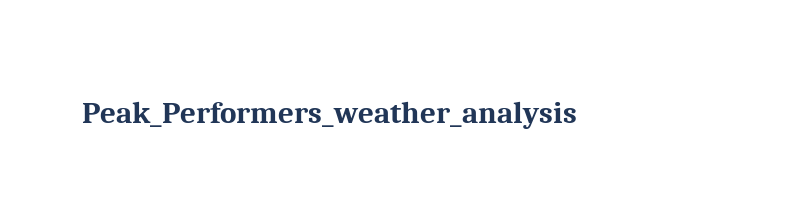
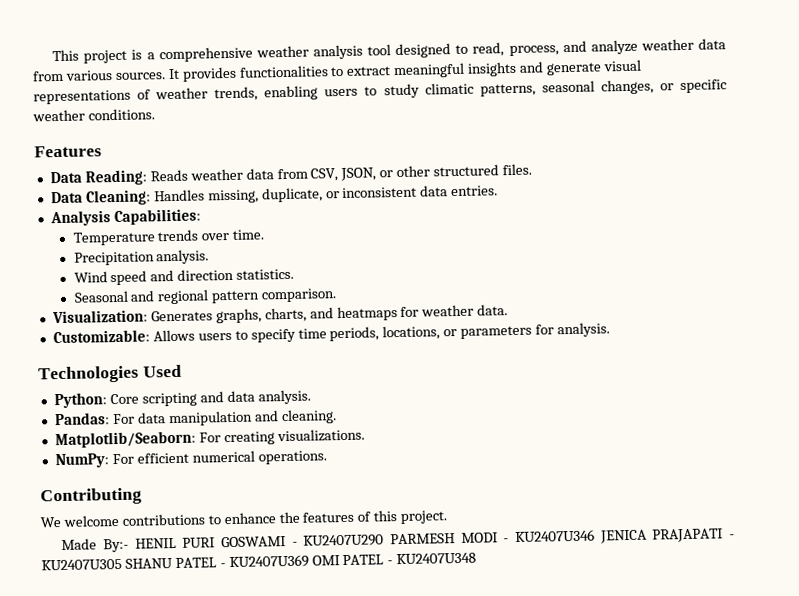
[82,101,577,129] Peak_Performers_weather_analysis -> [52,38,726,64] [32,59,642,82] [33,79,728,105] [32,108,155,122] [34,145,102,158] [49,163,533,186] [50,185,499,206] [49,208,201,227] [72,229,265,246] [73,249,210,266] [73,268,295,286] [73,288,338,305] [51,304,509,324] [52,322,611,344] [38,364,182,384] [53,389,311,409] [53,409,337,427] [54,428,365,449] [54,450,327,469] [40,487,142,506] [40,510,448,528] [61,528,735,553] [41,552,477,571] This project is a comprehensive weather analysis tool designed to read, process, and analyze weather data from various sources. It provides functionalities to extract meaningful insights and generate visual representations of weather trends, enabling users to study climatic patterns, seasonal changes, or specific weather conditions. // Features // Data Reading: Reads weather data from CSV, JSON, or other structured files. // Data Cleaning: Handles missing, duplicate, or inconsistent data entries. // Analysis Capabilities: // Temperature trends over time. // Precipitation analysis. // Wind speed and direction statistics. // Seasonal and regional pattern comparison. // Visualization: Generates graphs, charts, and heatmaps for weather data. // Customizable: Allows users to specify time periods, locations, or parameters for analysis. // Technologies Used // Python: Core scripting and data analysis. // Pandas: For data manipulation and cleaning. // Matplotlib/Seaborn: For creating visualizations. // NumPy: For efficient numerical operations. // Contributing // We welcome contributions to enhance the features of this project. // Made By:- HENIL PURI GOSWAMI - KU2407U290 PARMESH MODI - KU2407U346 JENICA PRAJAPATI - KU2407U305 SHANU PATEL - KU2407U369 OMI PATEL - KU2407U348

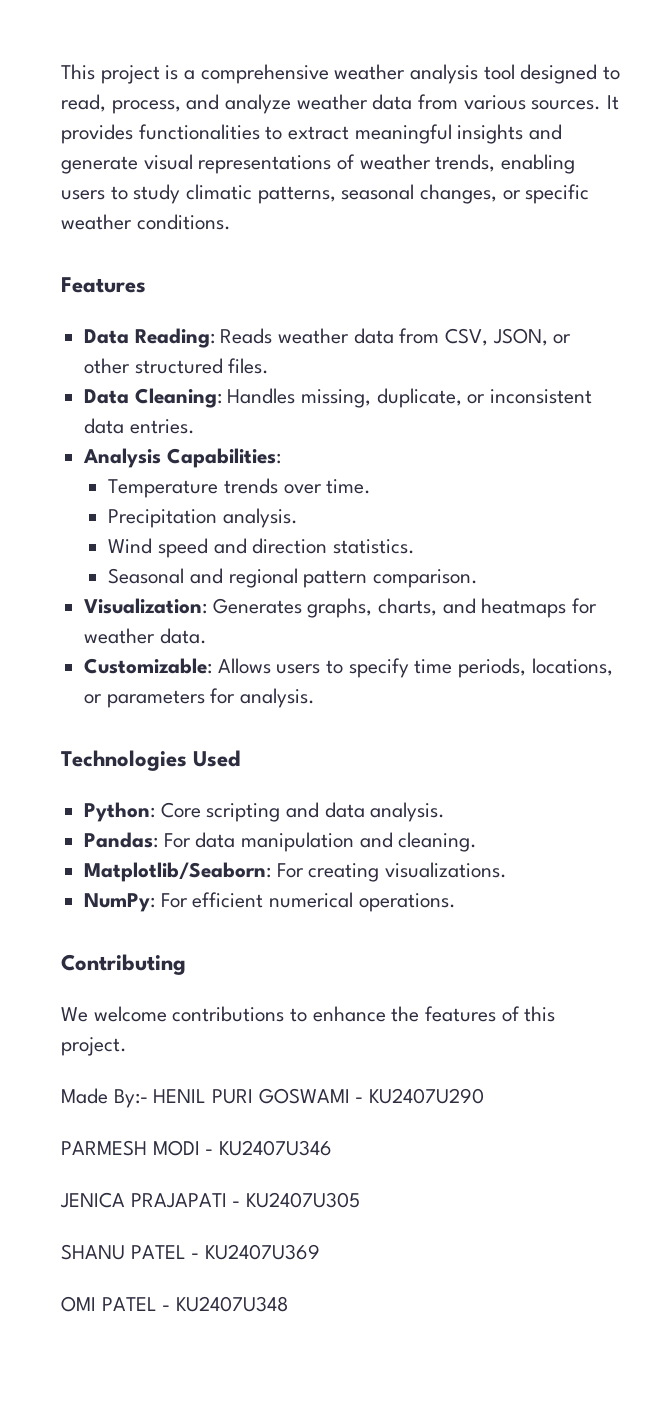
(385, 540) none -> (485, 1096) //
(595, 536) none -> (333, 1148) //
(122, 564) none -> (361, 1200) //
(309, 561) none -> (321, 1252) //

